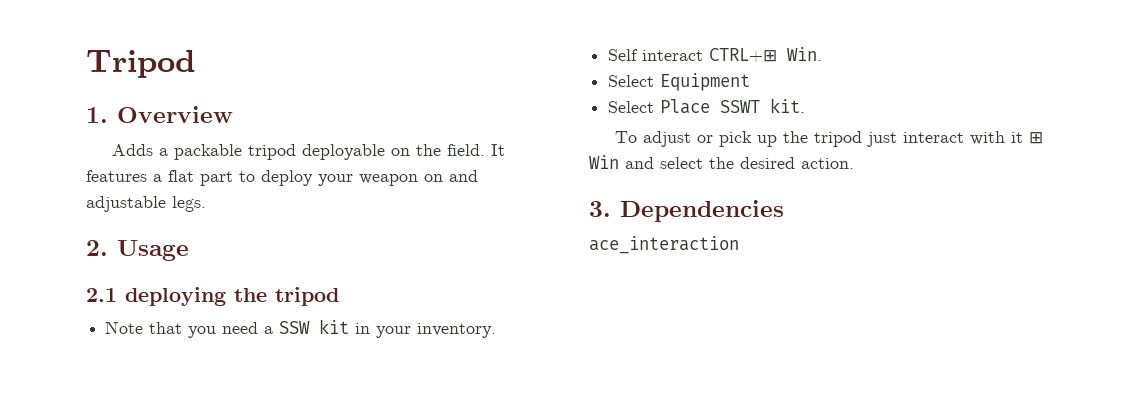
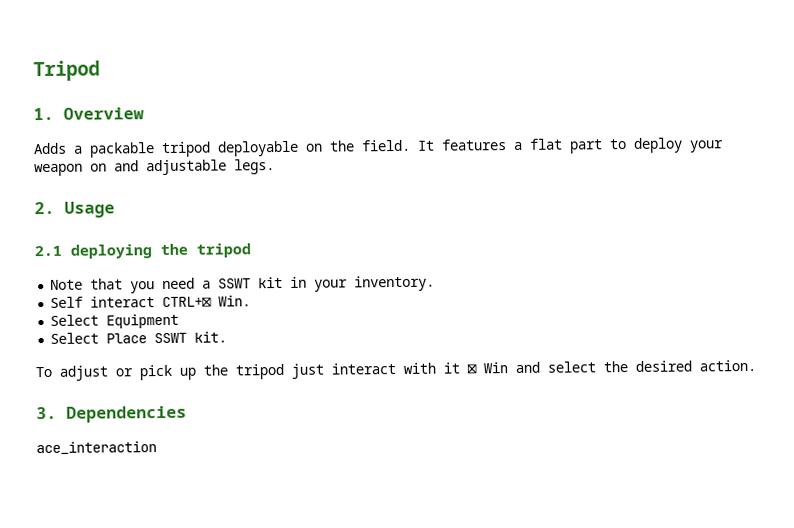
[279,321,311,334] SSW -> [218,278,252,289] SSWT

